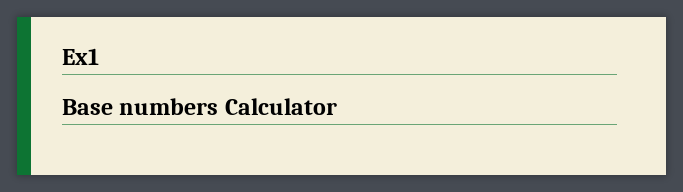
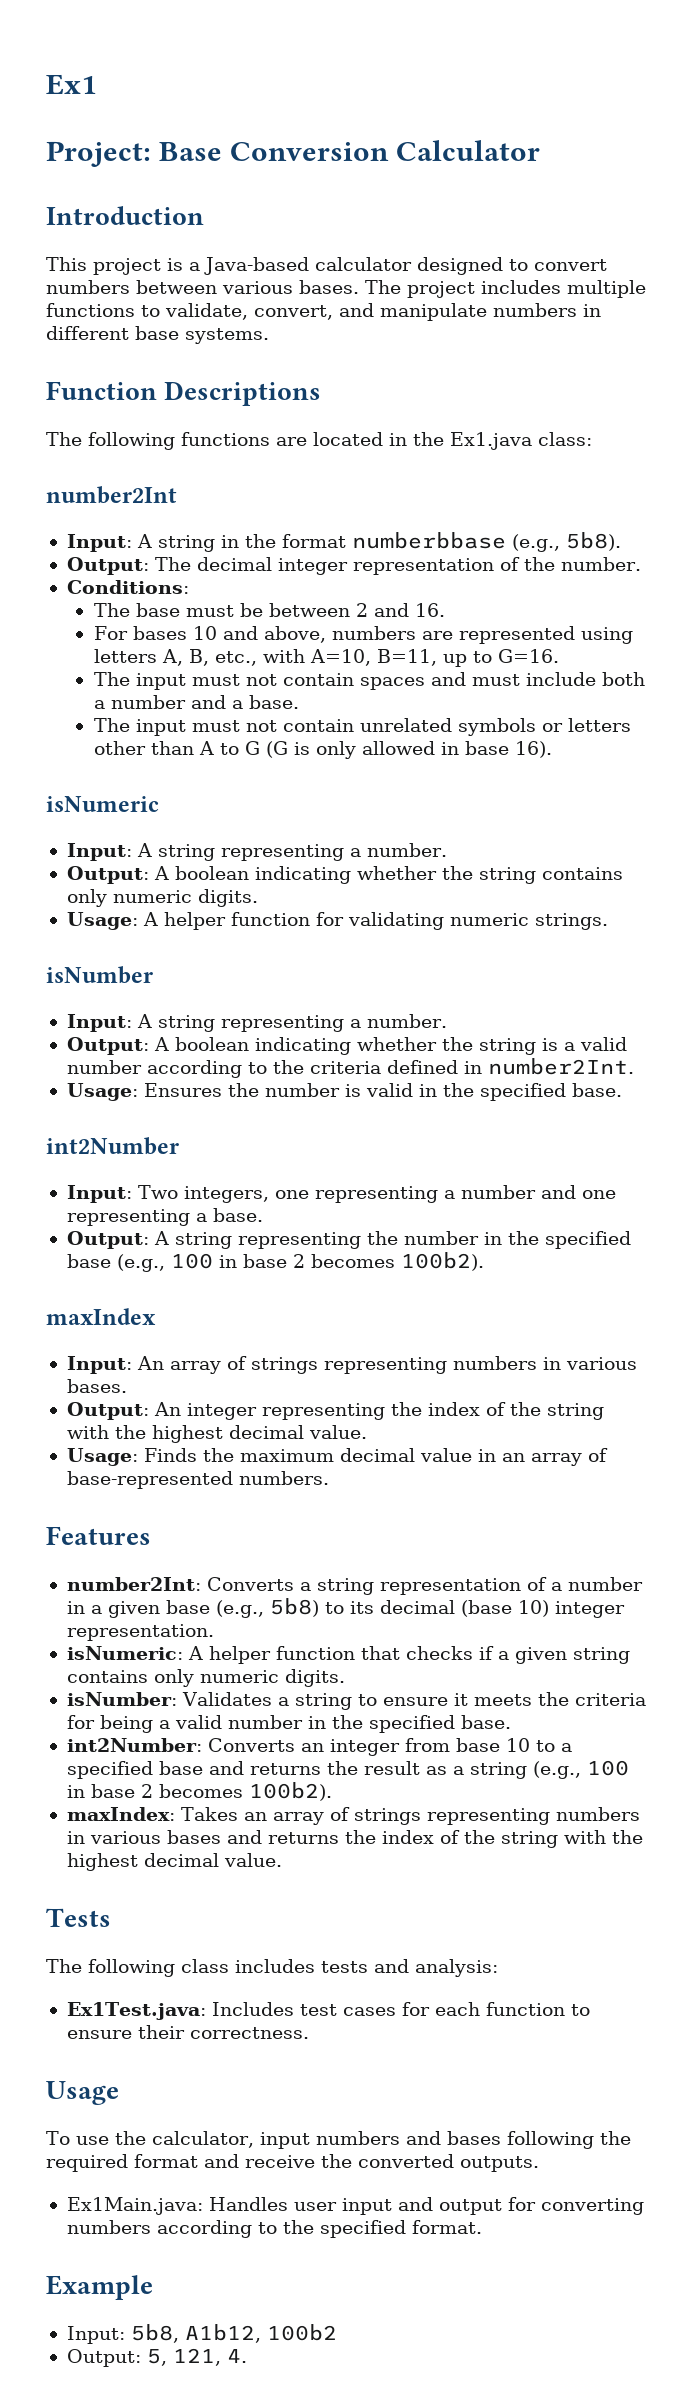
[62,98,337,115] Base numbers Calculator -> [46,140,541,167] [46,206,204,225] [46,257,607,275] [46,280,646,298] [46,303,601,321] [46,326,269,344] [46,381,322,406] [46,432,592,450] [46,486,177,504] [66,532,621,552] [66,557,641,575] [66,580,189,594] [93,603,445,617] [93,626,633,644] [93,649,559,667] [93,672,645,690] [93,695,299,709] [93,718,631,736] [93,741,552,759] [46,796,159,812] [66,843,447,861] [66,866,623,884] [66,889,258,907] [66,912,608,930] [46,966,153,984] [66,1014,447,1032] [66,1037,627,1055] [66,1058,634,1078] [66,1083,622,1101] [46,1137,179,1155] [66,1185,616,1203] [66,1208,263,1226] [66,1231,631,1249] [66,1252,484,1272] [46,1308,156,1325] [66,1356,637,1374] [66,1379,127,1393] [66,1402,604,1420] [66,1425,367,1443] [66,1448,608,1466] [66,1471,329,1489] [46,1526,151,1545] [66,1577,643,1595] [66,1598,625,1618] [66,1624,214,1641] [66,1646,630,1664] [66,1669,345,1687] [66,1692,646,1710] [66,1715,511,1733] [66,1738,572,1756] [66,1760,629,1779] [66,1782,332,1801] [66,1807,640,1825] [66,1830,643,1848] [66,1853,282,1871] [46,1908,111,1927] [46,1959,498,1977] [66,2002,590,2020] [66,2025,309,2039] [46,2081,119,2105] [46,2131,631,2149] [46,2154,539,2172] [66,2197,644,2215] [66,2220,482,2238] [46,2275,153,2300] [66,2324,337,2344] [66,2348,247,2367] Project: Base Conversion Calculator // Introduction // This project is a Java-based calculator designed to convert numbers between various bases. The project includes multiple functions to validate, convert, and manipulate numbers in different base systems. // Function Descriptions // The following functions are located in the Ex1.java class: // number2Int // Input: A string in the format numberbbase (e.g., 5b8). // Output: The decimal integer representation of the number. // Conditions: // The base must be between 2 and 16. // For bases 10 and above, numbers are represented using letters A, B, etc., with A=10, B=11, up to G=16. // The input must not contain spaces and must include both a number and a base. // The input must not contain unrelated symbols or letters other than A to G (G is only allowed in base 16). // isNumeric // Input: A string representing a number. // Output: A boolean indicating whether the string contains only numeric digits. // Usage: A helper function for validating numeric strings. // isNumber // Input: A string representing a number. // Output: A boolean indicating whether the string is a valid number according to the criteria defined in number2Int. // Usage: Ensures the number is valid in the specified base. // int2Number // Input: Two integers, one representing a number and one representing a base. // Output: A string representing the number in the specified base (e.g., 100 in base 2 becomes 100b2). // maxIndex // Input: An array of strings representing numbers in various bases. // Output: An integer representing the index of the string with the highest decimal value. // Usage: Finds the maximum decimal value in an array of base-represented numbers. // Features // number2Int: Converts a string representation of a number in a given base (e.g., 5b8) to its decimal (base 10) integer representation. // isNumeric: A helper function that checks if a given string contains only numeric digits. // isNumber: Validates a string to ensure it meets the criteria for being a valid number in the specified base. // int2Number: Converts an integer from base 10 to a specified base and returns the result as a string (e.g., 100 in base 2 becomes 100b2). // maxIndex: Takes an array of strings representing numbers in various bases and returns the index of the string with the highest decimal value. // Tests // The following class includes tests and analysis: // Ex1Test.java: Includes test cases for each function to ensure their correctness. // Usage // To use the calculator, input numbers and bases following the required format and receive the converted outputs. // Ex1Main.java: Handles user input and output for converting numbers according to the specified format. // Example // Input: 5b8, A1b12, 100b2 // Output: 5, 121, 4.

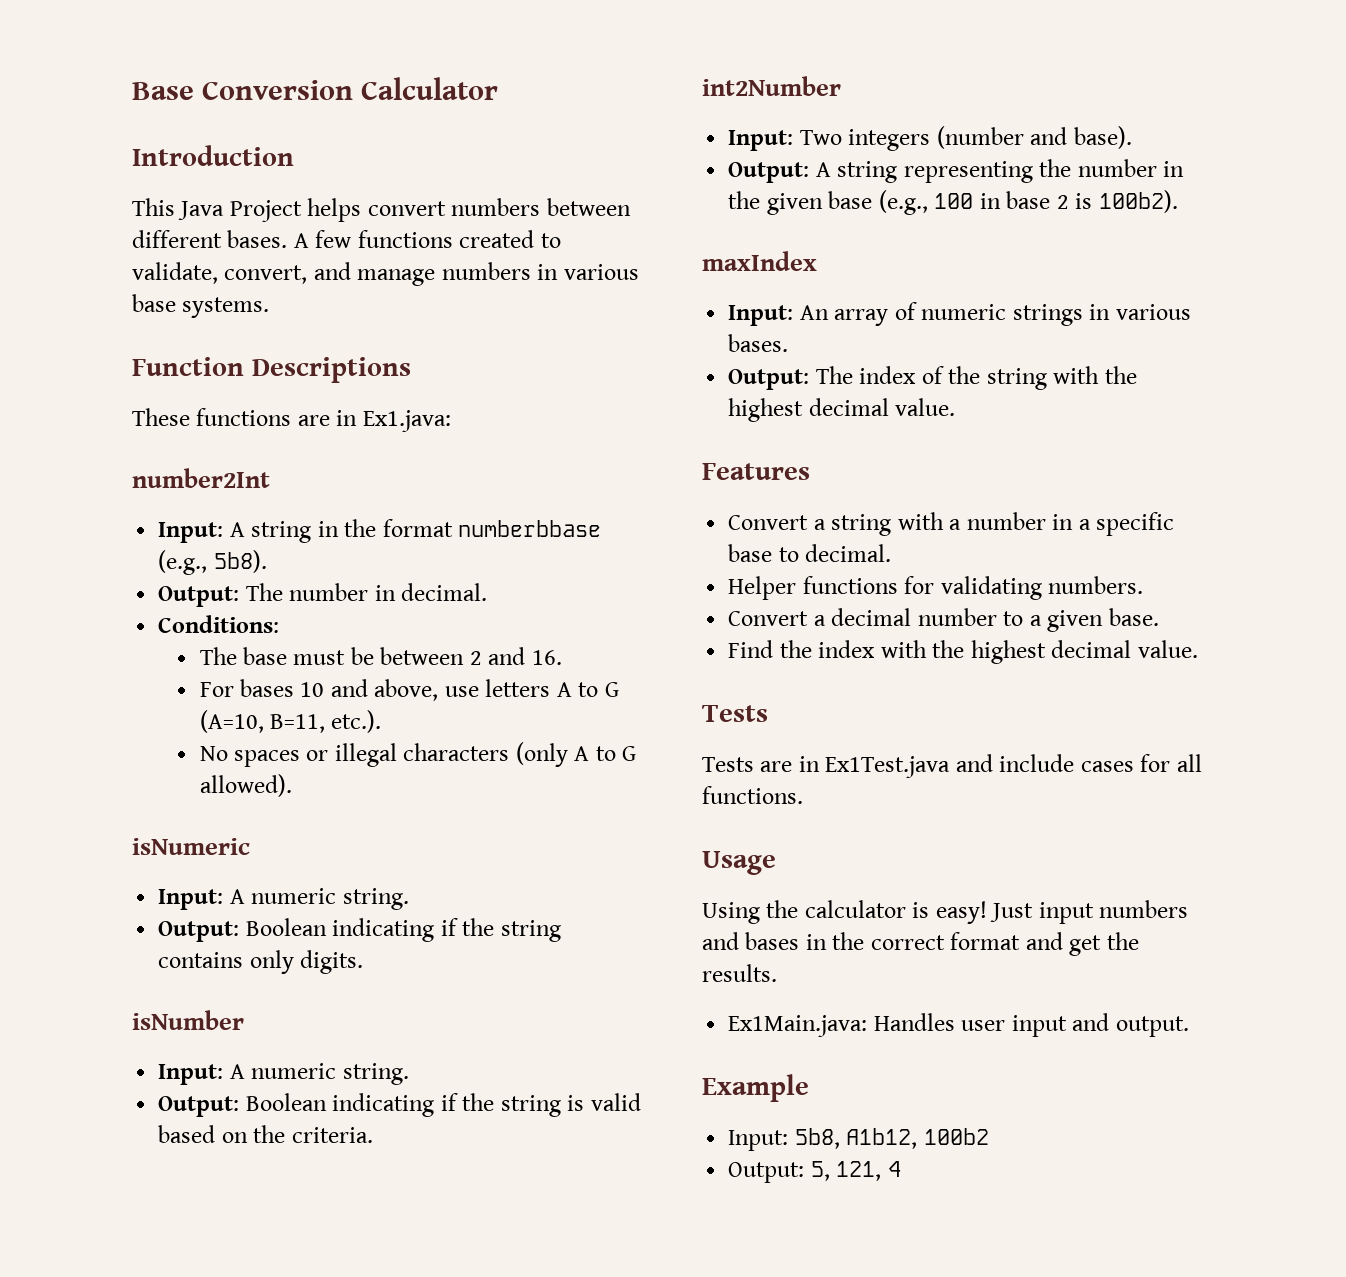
[46,74,96,95] [46,141,151,167] Ex1 // Project: -> (132, 91) none
[93,257,607,275] [46,280,646,298] [46,303,135,317] project is a Java-based calculator designed to convert numbers between various bases. The project includes multiple functions -> [178,198,631,222] [132,230,535,248] Java Project helps convert numbers between different bases. A few functions created
[380,303,601,321] [46,326,129,340] manipulate numbers in different -> [357,262,639,286] manage numbers in various
[46,432,592,450] The following functions are located in the Ex1.java class: -> [132,408,451,432] These functions are in Ex1.java:
[196,557,641,575] decimal integer representation of the number. -> [289,583,488,601] number in decimal.
[331,626,633,644] [93,649,559,667] [93,672,645,690] [93,695,299,709] [93,718,631,736] [93,741,552,759] [46,796,159,812] [66,843,447,861] [66,866,437,884] numbers are represented using letters A, B, etc., with A=10, B=11, up to G=16. // The input must not contain spaces and must include both a number and a base. // The input must not contain unrelated symbols or letters other than A to G (G is only allowed in base 16). // isNumeric // Input: A string representing a number. // Output: A boolean indicating whether -> [444,679,619,697] [199,710,382,733] [199,742,637,767] [199,774,292,797] [132,838,250,855] [158,888,409,910] [158,918,458,942] use letters A to G (A=10, B=11, etc.). // No spaces or illegal characters (only A to G allowed). // isNumeric // Input: A numeric string. // Output: Boolean indicating if
[112,889,258,907] [66,912,608,930] [46,966,153,984] [66,1014,447,1032] [66,1037,627,1055] [66,1058,634,1078] [66,1083,622,1101] [46,1137,179,1155] [66,1185,616,1203] [66,1208,263,1226] numeric digits. // Usage: A helper function for validating numeric strings. // isNumber // Input: A string representing a number. // Output: A boolean indicating whether the string is a valid number according to the criteria defined in number2Int. // Usage: Ensures the number is valid in the specified base. // int2Number // Input: Two integers, one representing a number and one representing a base. -> [300,950,364,974] [132,1010,244,1030] [158,1063,409,1085] [158,1093,641,1117] [158,1125,373,1143] [702,76,841,96] [728,126,1132,151] digits. // isNumber // Input: A numeric string. // Output: Boolean indicating if the string is valid based on the criteria. // int2Number // Input: Two integers (number and base).
[544,1231,631,1249] specified -> [766,193,823,215] given
[310,1254,395,1268] becomes -> [1075,193,1093,209] is
[250,1356,537,1374] strings representing numbers -> [921,304,1083,326] numeric strings
[153,1402,604,1420] [66,1425,367,1443] [66,1448,608,1466] [66,1471,329,1489] [46,1526,151,1545] [66,1577,643,1595] [66,1598,625,1618] [66,1624,214,1641] [66,1646,630,1664] [66,1669,345,1687] [66,1692,646,1710] [66,1715,511,1733] [66,1738,572,1756] [66,1760,629,1779] [66,1782,332,1801] [66,1807,640,1825] [66,1830,558,1848] An integer representing the index of the string with the highest decimal value. // Usage: Finds the maximum decimal value in an array of base-represented numbers. // Features // number2Int: Converts a string representation of a number in a given base (e.g., 5b8) to its decimal (base 10) integer representation. // isNumeric: A helper function that checks if a given string contains only numeric digits. // isNumber: Validates a string to ensure it meets the criteria for being a valid number in the specified base. // int2Number: Converts an integer from base 10 to a specified base and returns the result as a string (e.g., 100 in base 2 becomes 100b2). // maxIndex: Takes an array of strings representing numbers in various bases and returns the index of the string -> [815,366,1137,390] [728,398,956,422] [702,463,810,480] [728,512,1175,536] [728,544,892,562] [728,576,1144,600] [728,608,1159,632] [728,640,876,658] The index of the string with the highest decimal value. // Features // Convert a string with a number in a specific base to decimal. // Helper functions for validating numbers. // Convert a decimal number to a given base. // Find the index
[46,1959,498,1977] [66,2002,590,2020] [66,2025,309,2039] [46,2081,119,2105] [46,2131,631,2149] [46,2154,539,2172] The following class includes tests and analysis: // Ex1Test.java: Includes test cases for each function to ensure their correctness. // Usage // To use the calculator, input numbers and bases following the required format and receive the converted outputs. -> [702,754,1202,778] [702,786,803,804] [702,851,776,875] [702,900,1189,924] [702,932,1139,956] [702,964,777,982] Tests are in Ex1Test.java and include cases for all functions. // Usage // Using the calculator is easy! Just input numbers and bases in the correct format and get the results.
[438,2197,644,2215] [66,2220,482,2238] output for converting numbers according to the specified format. -> [1115,1016,1189,1037] output.
[226,2349,247,2363] 4. -> [887,1161,901,1177] 4

